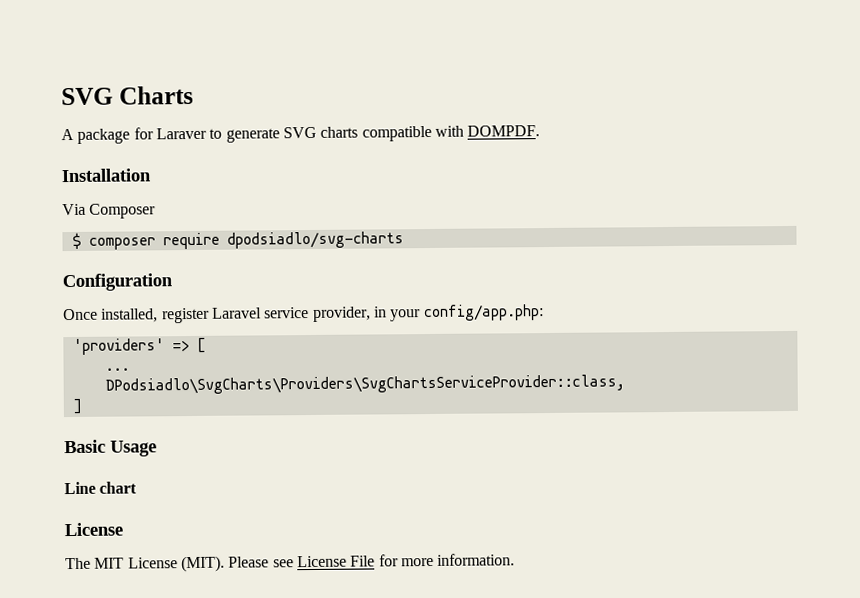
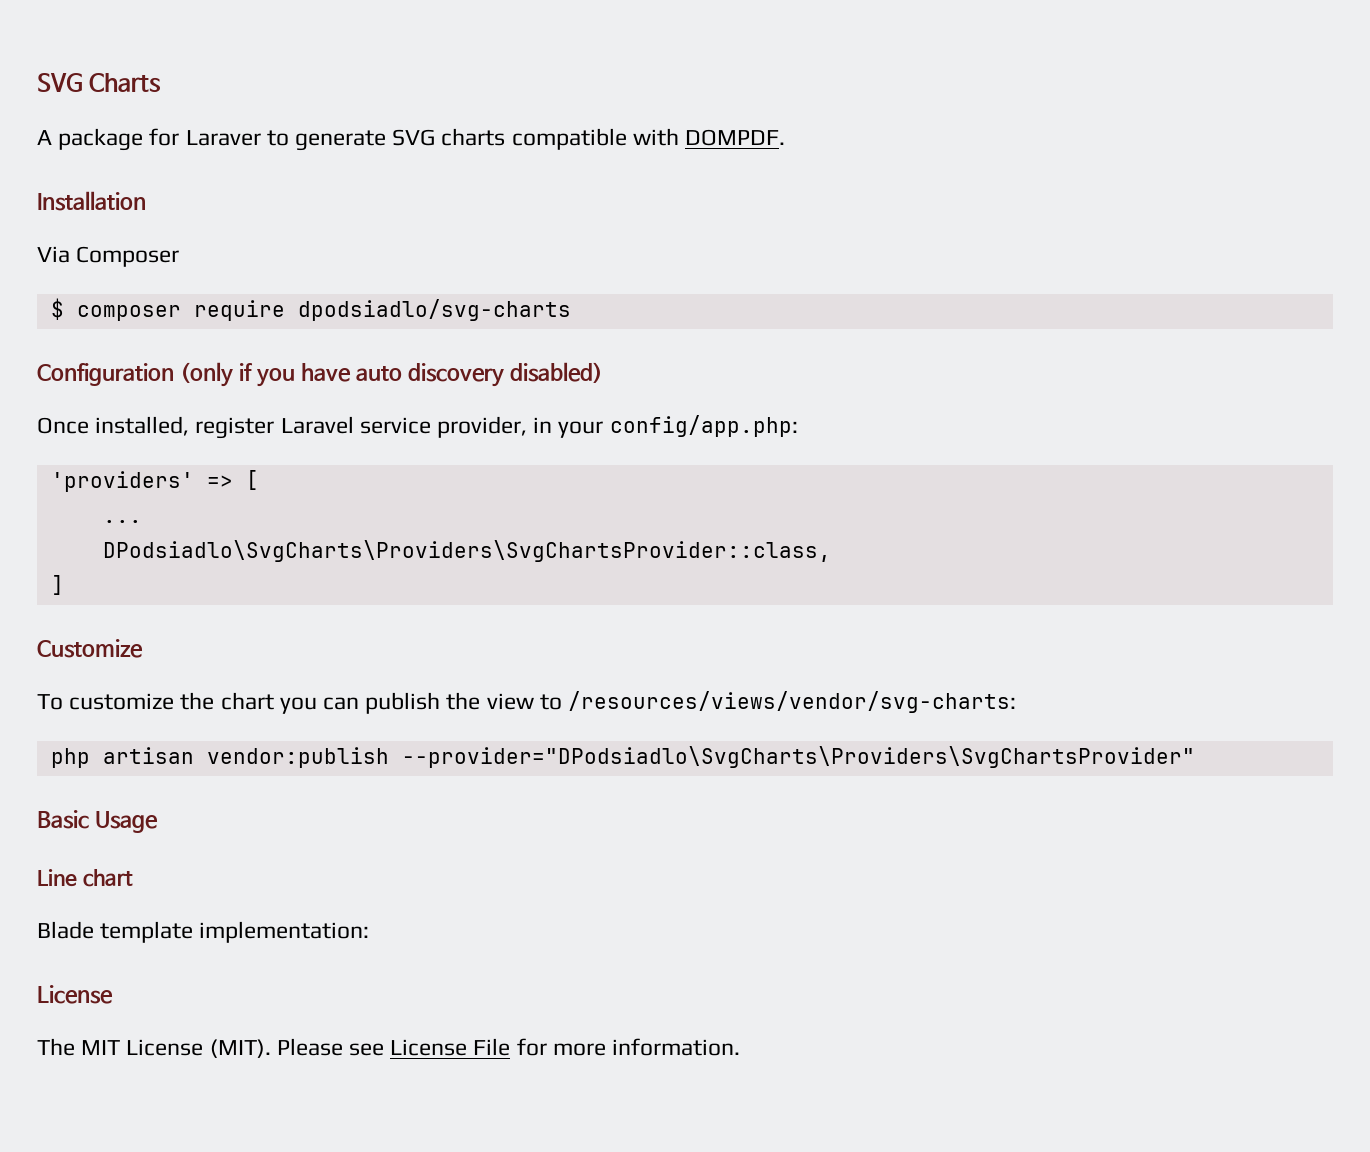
(173, 282) none -> [179,362,603,387] (only if you have auto discovery disabled)
[104,374,625,395] DPodsiadlo\SvgCharts\Providers\SvgChartsServiceProvider::class, -> [102,540,831,562] DPodsiadlo\SvgCharts\Providers\SvgChartsProvider::class,
(82, 406) none -> [37,639,143,658] [37,691,1017,714] [50,746,1195,768] // Customize // To customize the chart you can publish the view to /resources/views/vendor/svg-charts: // php artisan vendor:publish --provider="DPodsiadlo\SvgCharts\Providers\SvgChartsProvider"
(138, 487) none -> [37,921,370,943] // Blade template implementation:

